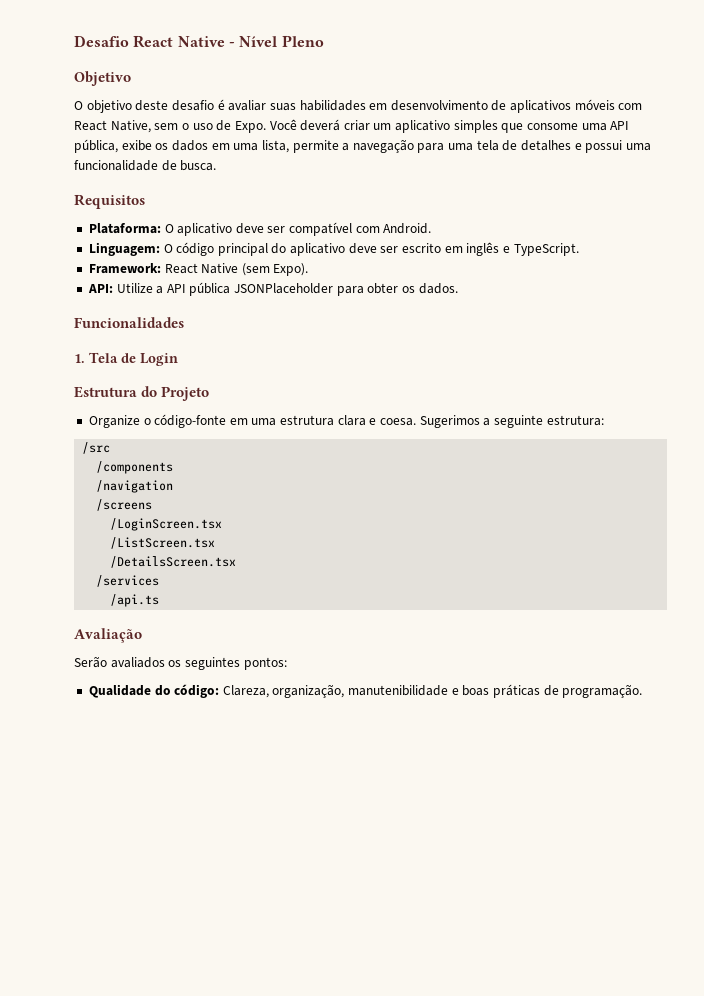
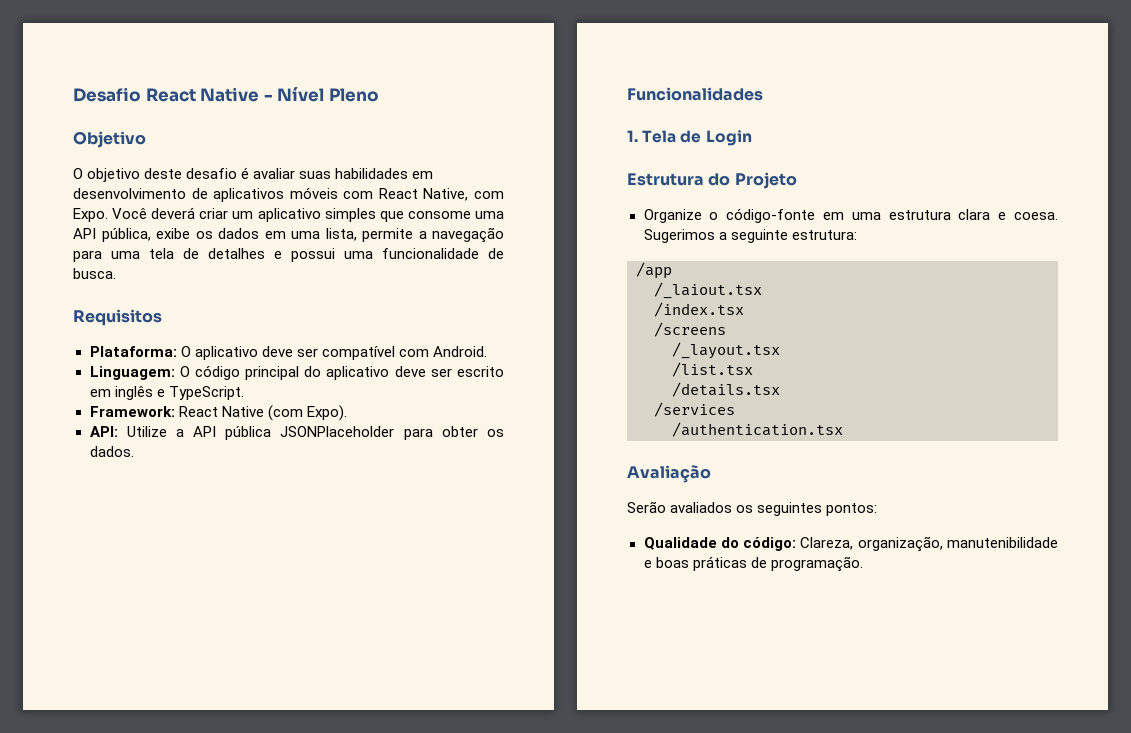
[154,120,232,131] sem o uso de -> [474,191,504,199] com
[241,263,270,276] (sem -> [267,405,303,421] (com
[82,442,111,454] [96,461,174,474] [96,480,174,493] [96,499,153,511] [110,518,223,531] [110,537,216,549] [110,556,237,568] /src // /components // /navigation // /screens // /LoginScreen.tsx // /ListScreen.tsx // /DetailsScreen.tsx -> [636,262,672,279] [654,282,762,299] [654,302,744,317] [654,322,726,337] [672,342,780,359] [672,362,753,377] [672,382,780,397] /app // /_laiout.tsx // /index.tsx // /screens // /_layout.tsx // /list.tsx // /details.tsx
[110,594,160,607] /api.ts -> [672,422,843,437] /authentication.tsx

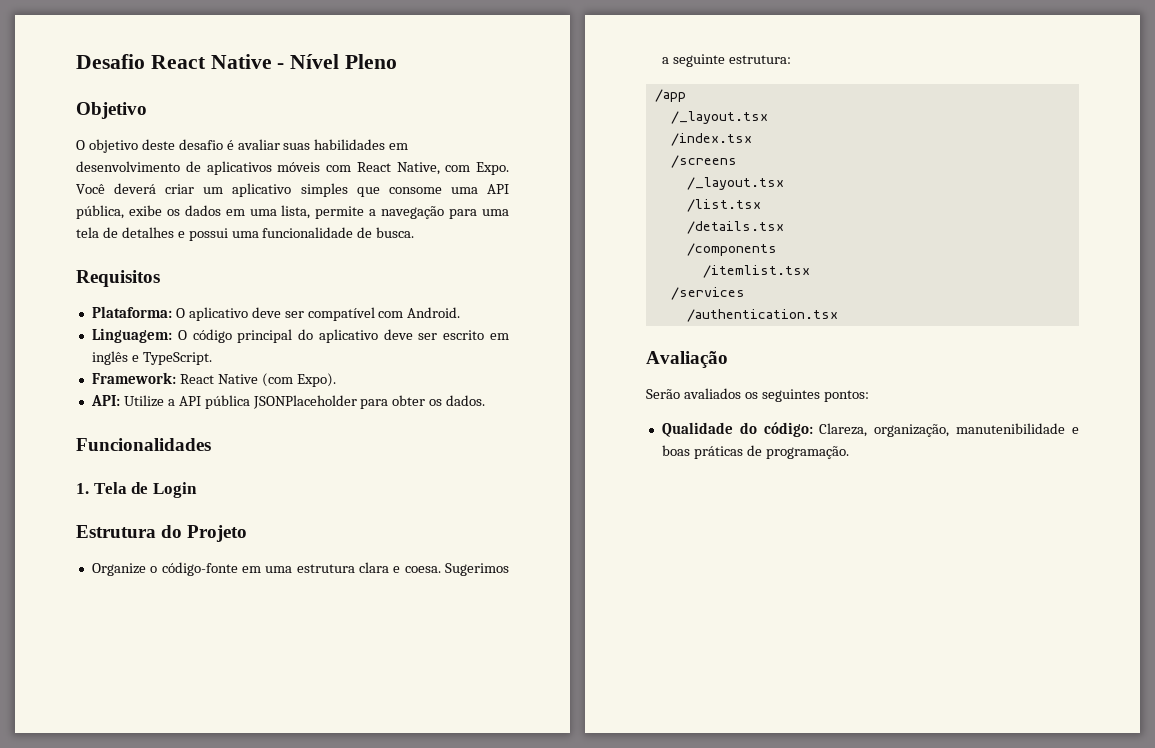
[654,282,762,299] /_laiout.tsx -> [670,111,768,124] /_layout.tsx
(780, 389) none -> [686,243,777,256] [702,265,810,278] // /components // /itemlist.tsx

